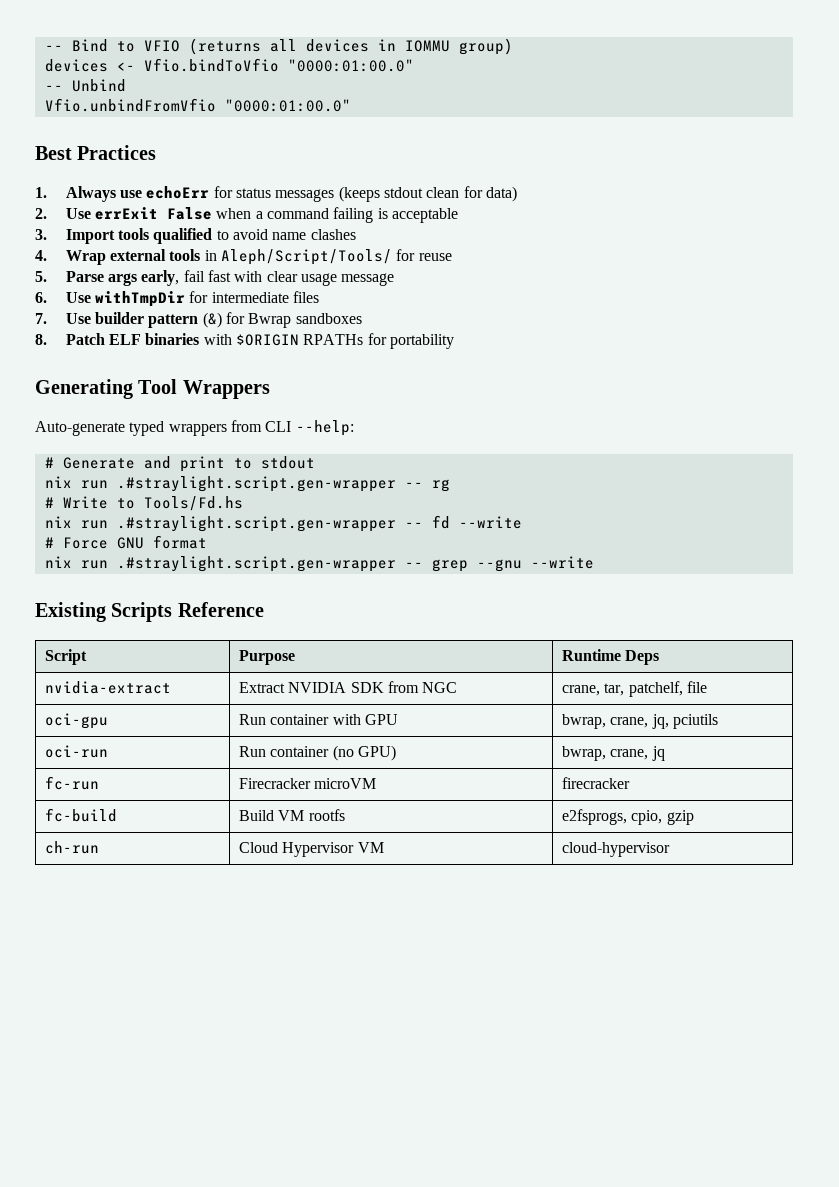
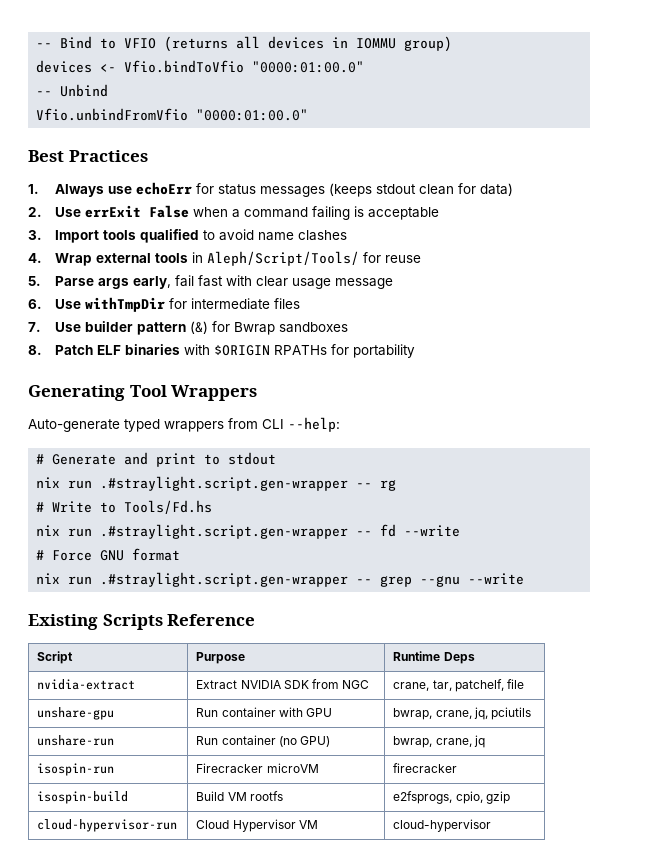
[45,713,109,729] oci-gpu -> [37,707,115,720] unshare-gpu
[45,745,109,758] oci-run -> [37,735,115,746] unshare-run
[45,776,100,790] fc-run -> [37,763,115,776] isospin-run
[45,808,118,822] fc-build -> [37,791,129,804] isospin-build
[45,841,100,854] ch-run -> [37,819,178,832] cloud-hypervisor-run

